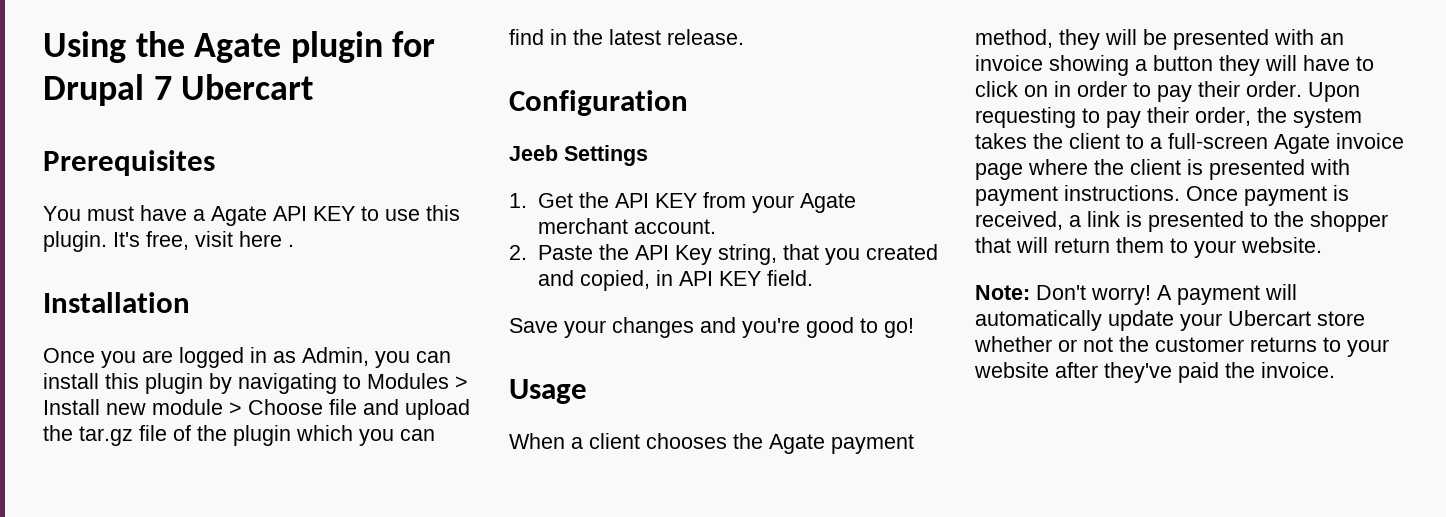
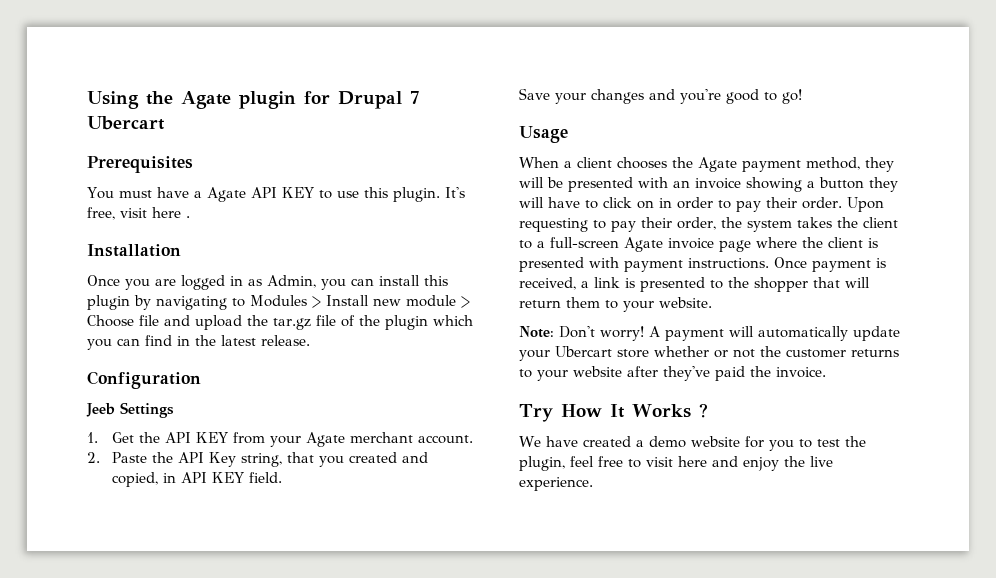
(1335, 370) none -> [519,403,708,422] [519,436,866,451] [519,456,833,471] [519,477,593,491] // Try How It Works ? // We have created a demo website for you to test the plugin, feel free to visit here and enjoy the live experience.

